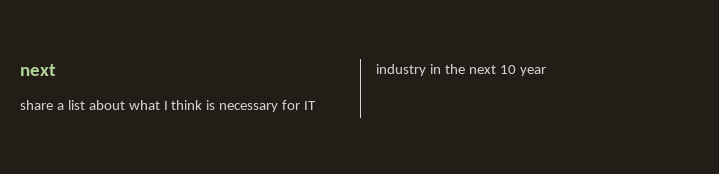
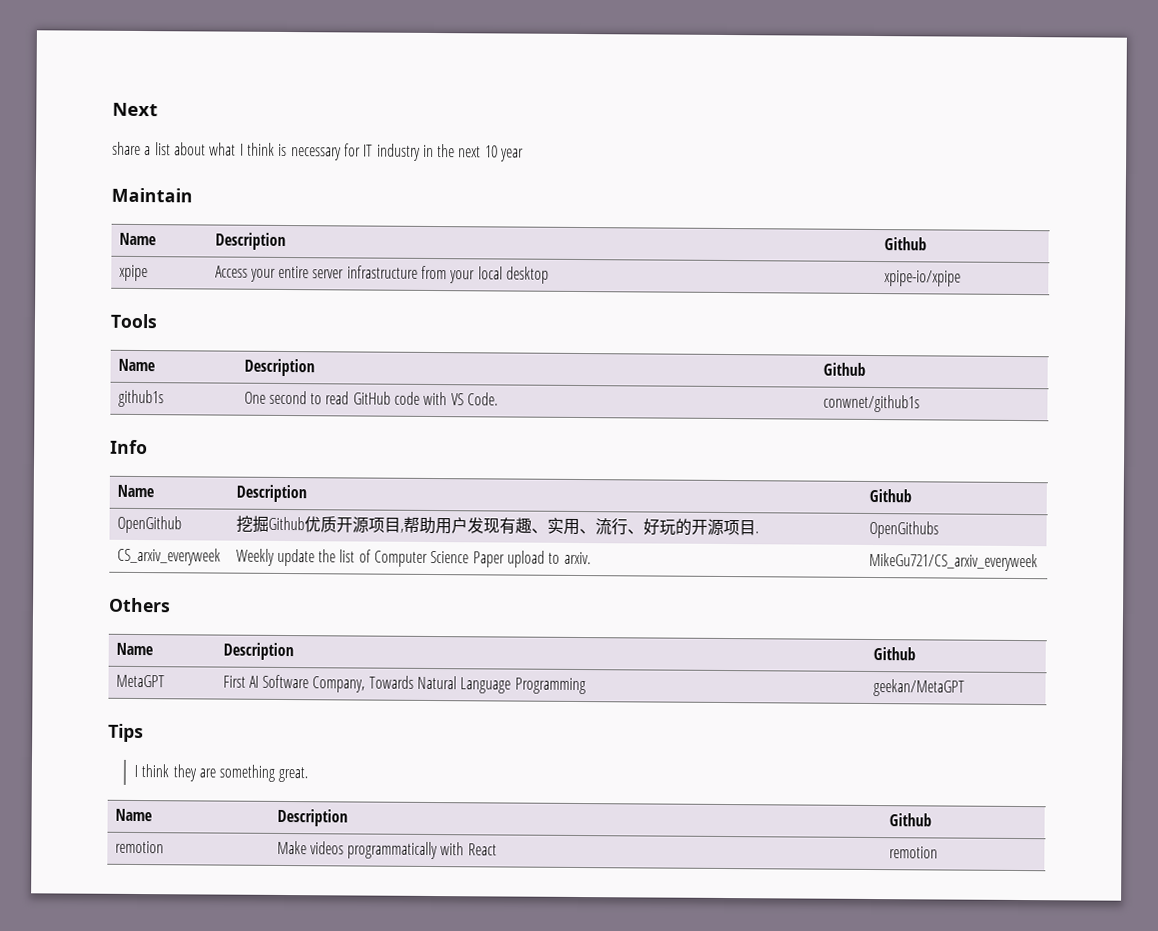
[20,64,56,76] next -> [112,102,158,117] Next
(546, 71) none -> [111,187,193,203] [118,232,156,246] [214,232,286,250] [883,237,927,251] [118,264,148,282] [214,265,550,284] [883,270,961,287] [110,313,158,329] [117,358,155,372] [243,358,315,377] [822,362,866,376] [117,389,164,408] [243,390,499,406] [822,394,920,413] [110,439,148,455] [116,484,154,498] [235,484,307,503] [868,488,912,503] [116,515,182,534] [235,515,759,536] [868,520,939,539] [116,547,221,566] [235,548,591,568] [868,552,1038,572] [108,597,171,613] [115,642,153,656] [222,642,294,661] [872,647,916,661] [115,674,165,688] [222,674,586,695] [872,679,965,697] [108,723,144,743] [133,764,309,783] [114,808,152,822] [276,808,348,827] [888,813,932,827] [114,840,164,854] [276,840,497,860] [888,846,938,859] // Maintain // Name | Description | Github // xpipe | Access your entire server infrastructure from your local desktop | xpipe-io/xpipe // Tools // Name | Description | Github // github1s | One second to read GitHub code with VS Code. | conwnet/github1s // Info // Name | Description | Github // OpenGithub | 挖掘Github优质开源项目,帮助用户发现有趣、实用、流行、好玩的开源项目. | OpenGithubs // CS_arxiv_everyweek | Weekly update the list of Computer Science Paper upload to arxiv. | MikeGu721/CS_arxiv_everyweek // Others // Name | Description | Github // MetaGPT | First AI Software Company, Towards Natural Language Programming | geekan/MetaGPT // Tips // I think they are something great. // Name | Description | Github // remotion | Make videos programmatically with React | remotion

